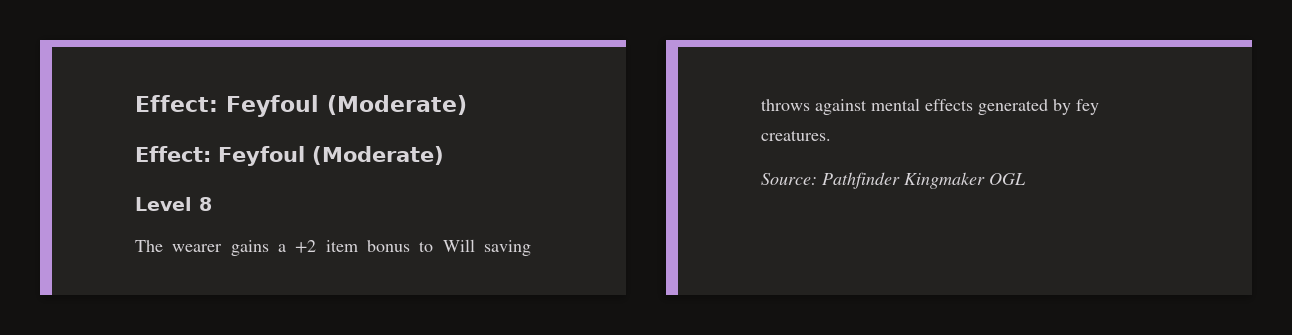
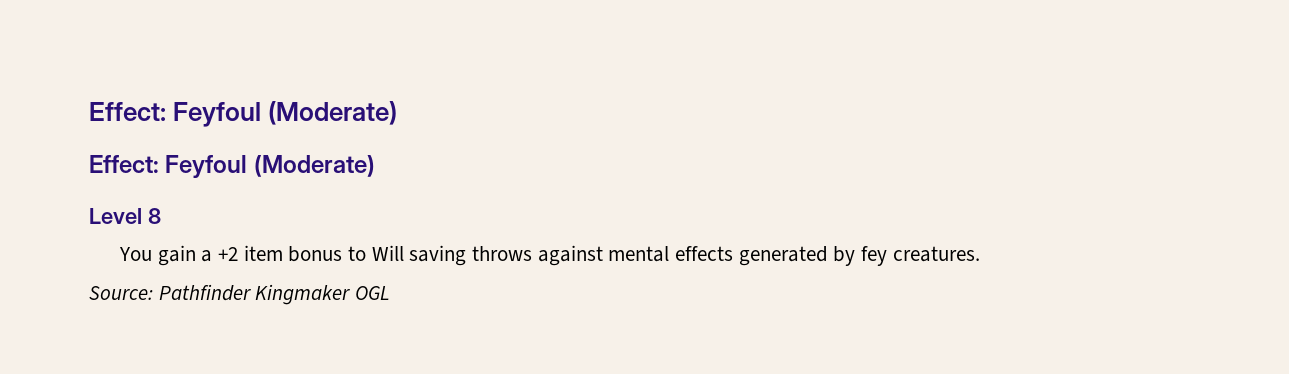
[135,240,269,256] The wearer gains -> [118,245,196,266] You gain

